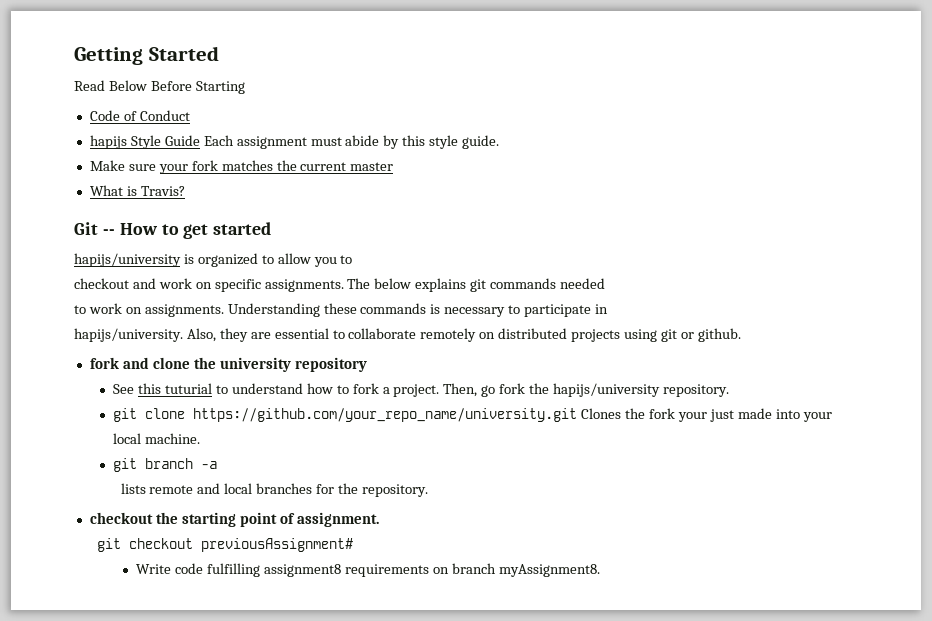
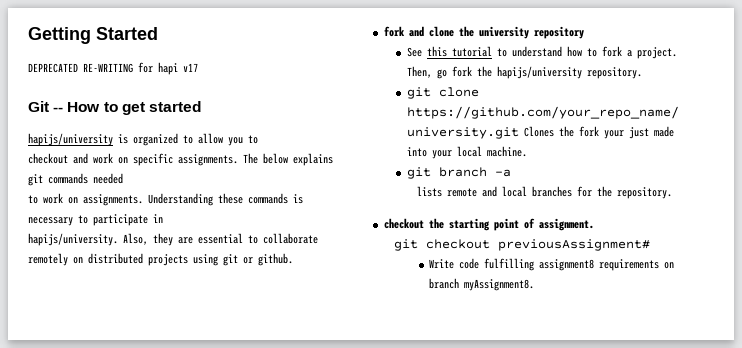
[74,80,245,94] [89,110,190,121] [89,135,500,149] [89,160,394,174] [89,185,185,196] Read Below Before Starting // Code of Conduct // hapijs Style Guide Each assignment must abide by this style guide. // Make sure your fork matches the current master // What is Travis? -> [28,62,198,75] DEPRECATED RE-WRITING for hapi v17
[165,383,213,394] tuturial -> [451,46,492,57] tutorial

